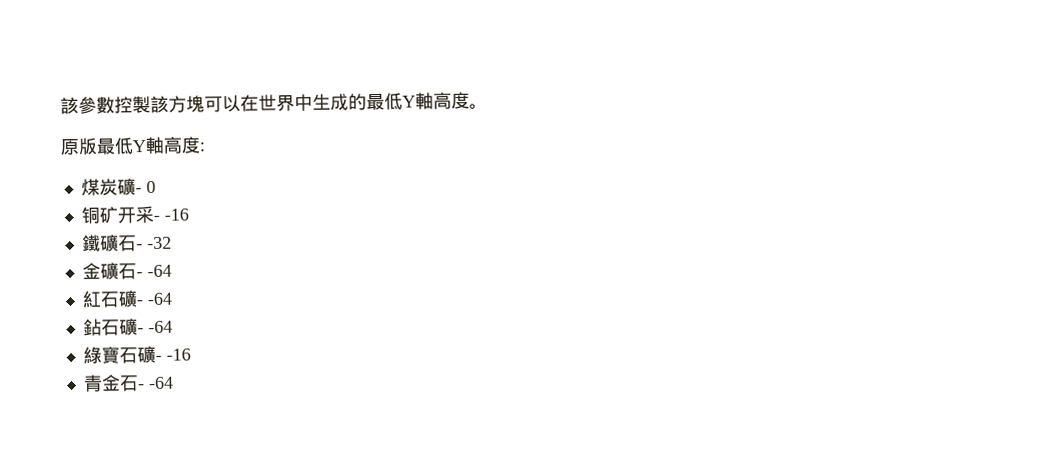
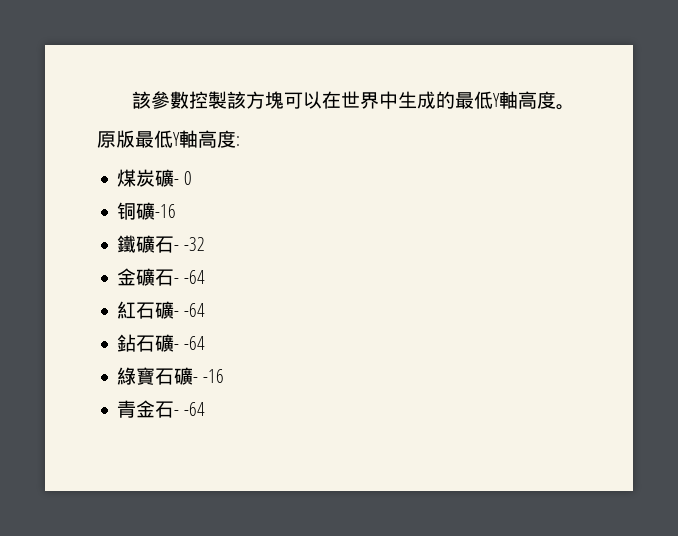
[98,205,160,224] 矿开采- -> [136,202,156,220] 礦

